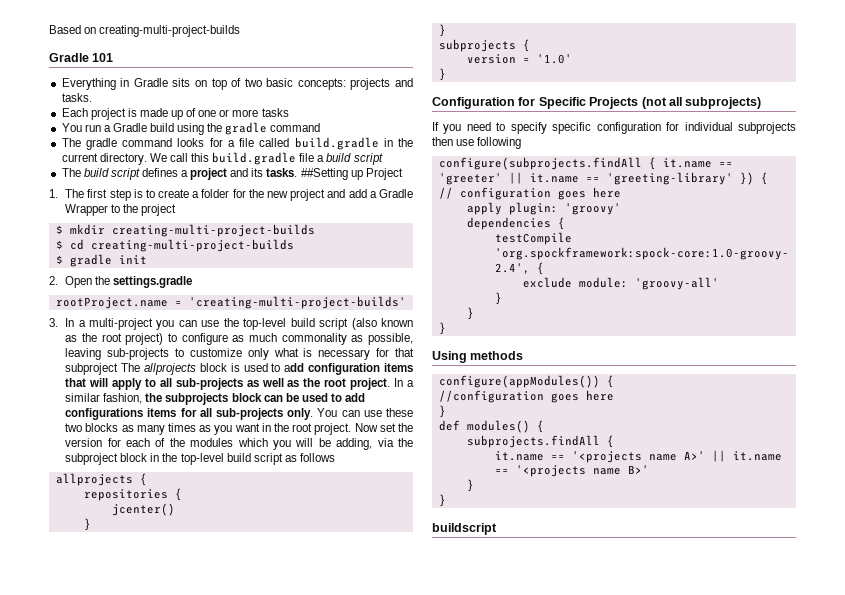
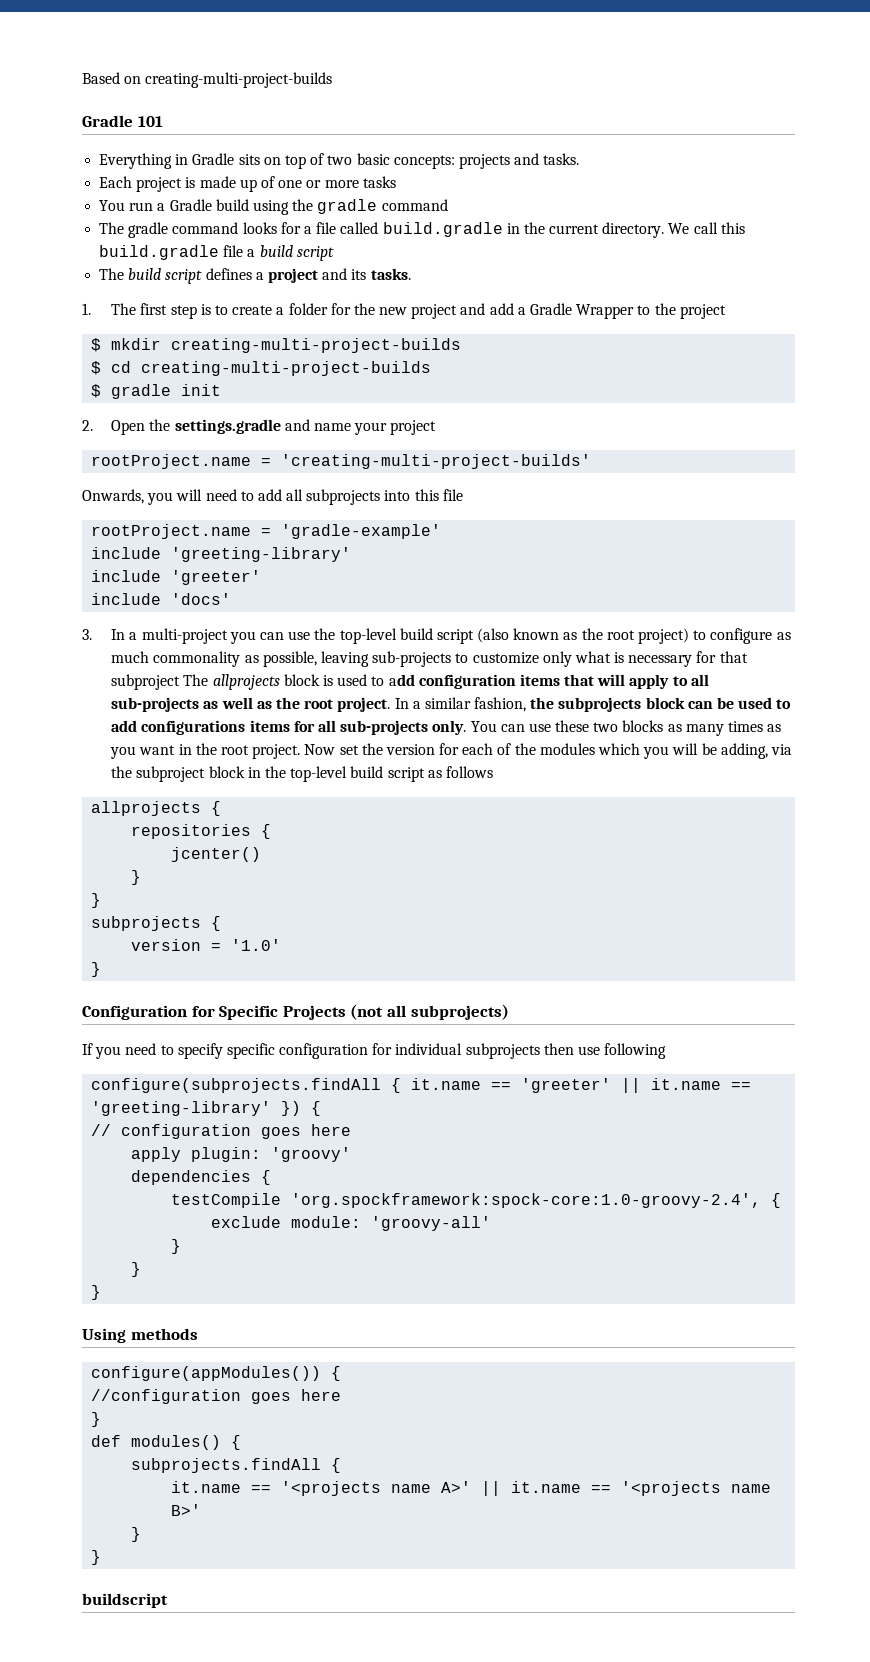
[300,168,403,180] ##Setting up Project -> (411, 274) none
(193, 282) none -> [284,419,437,435] and name your project
(406, 302) none -> [82,489,463,505] [91,524,442,539] [91,547,352,562] [91,570,262,585] [91,593,232,605] // Onwards, you will need to add all subprojects into this file // rootProject.name = 'gradle-example' // include 'greeting-library' // include 'greeter' // include 'docs'

